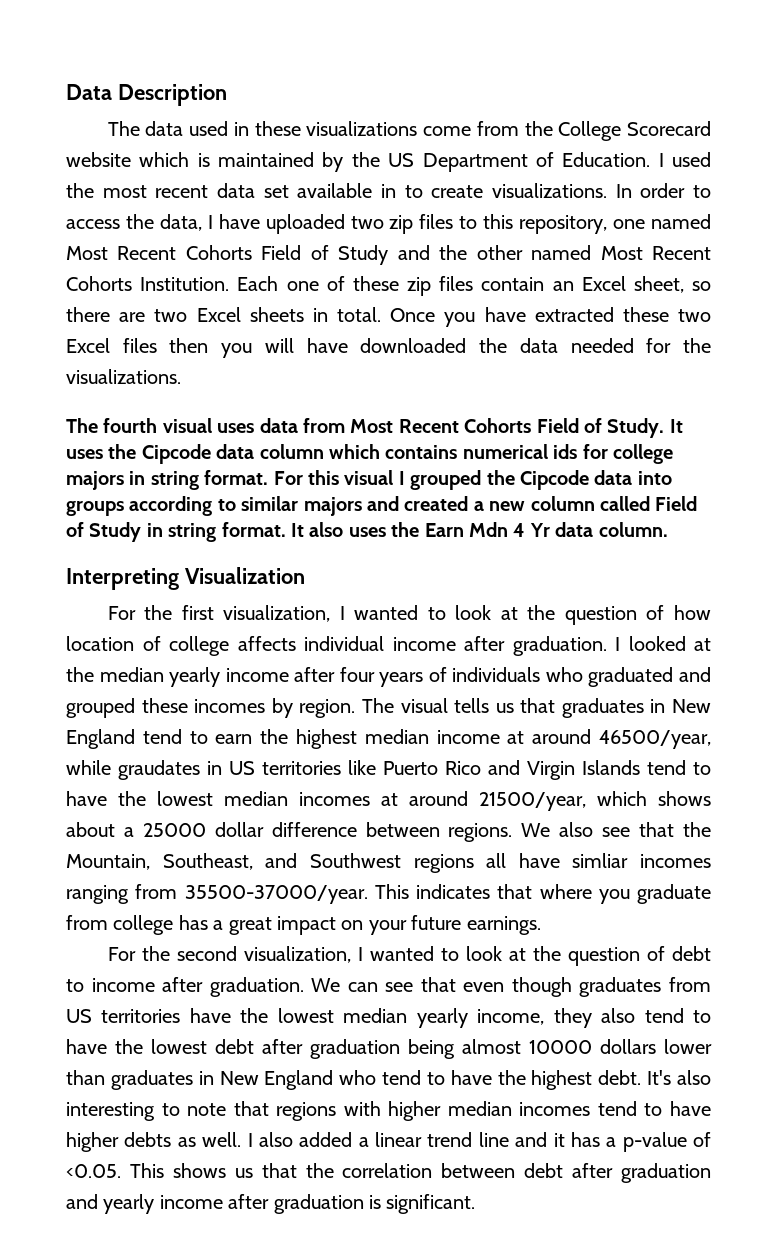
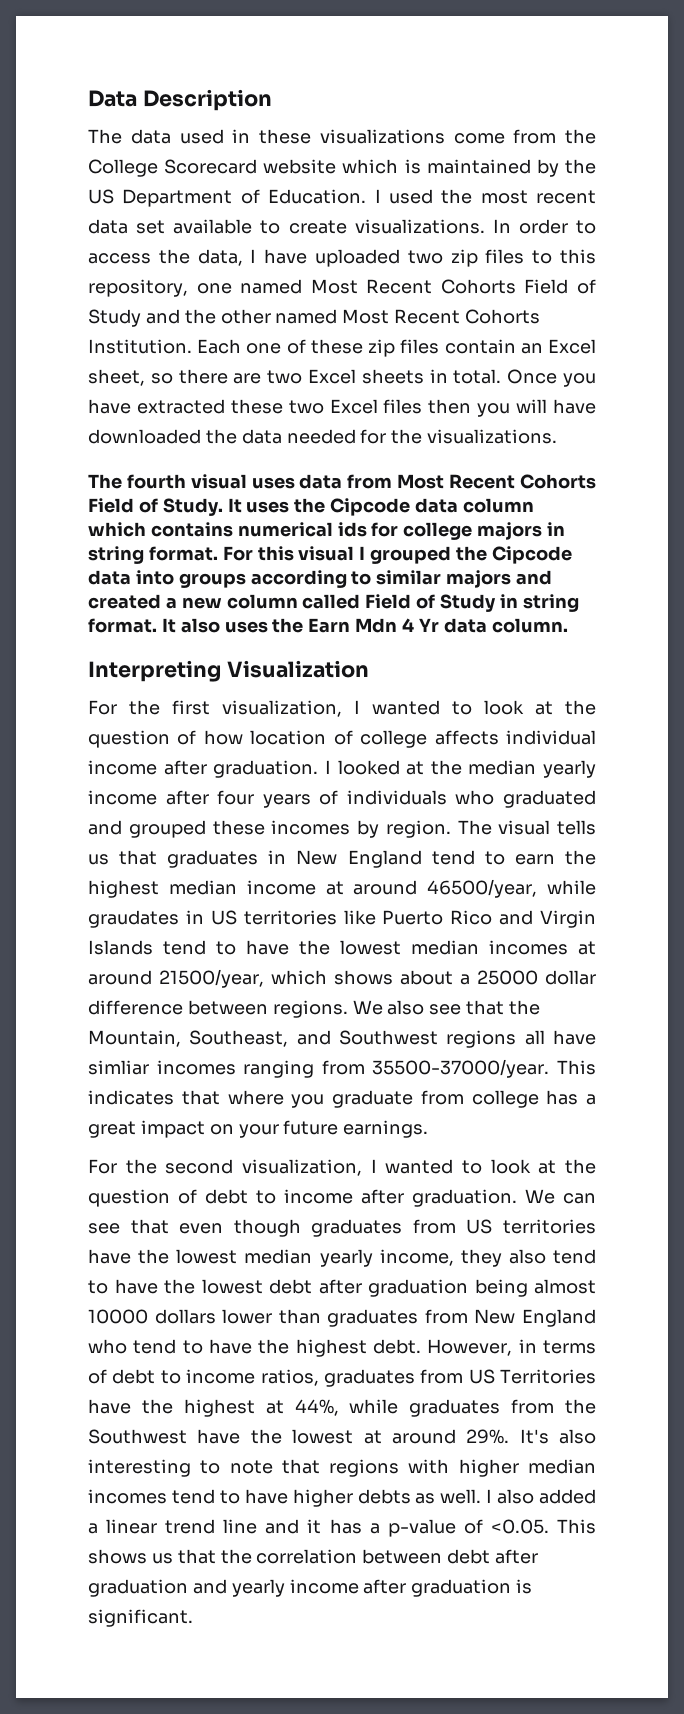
[381,184,397,198] in -> (253, 226) none
[198,1071,214,1085] in -> [424,1309,468,1324] from
(642, 1077) none -> [427,1339,596,1356] [88,1369,596,1387] [88,1399,596,1417] [88,1429,510,1444] However, in terms of debt to income ratios, graduates from US Territories have the highest at 44%, while graduates from the Southwest have the lowest at around 29%.

